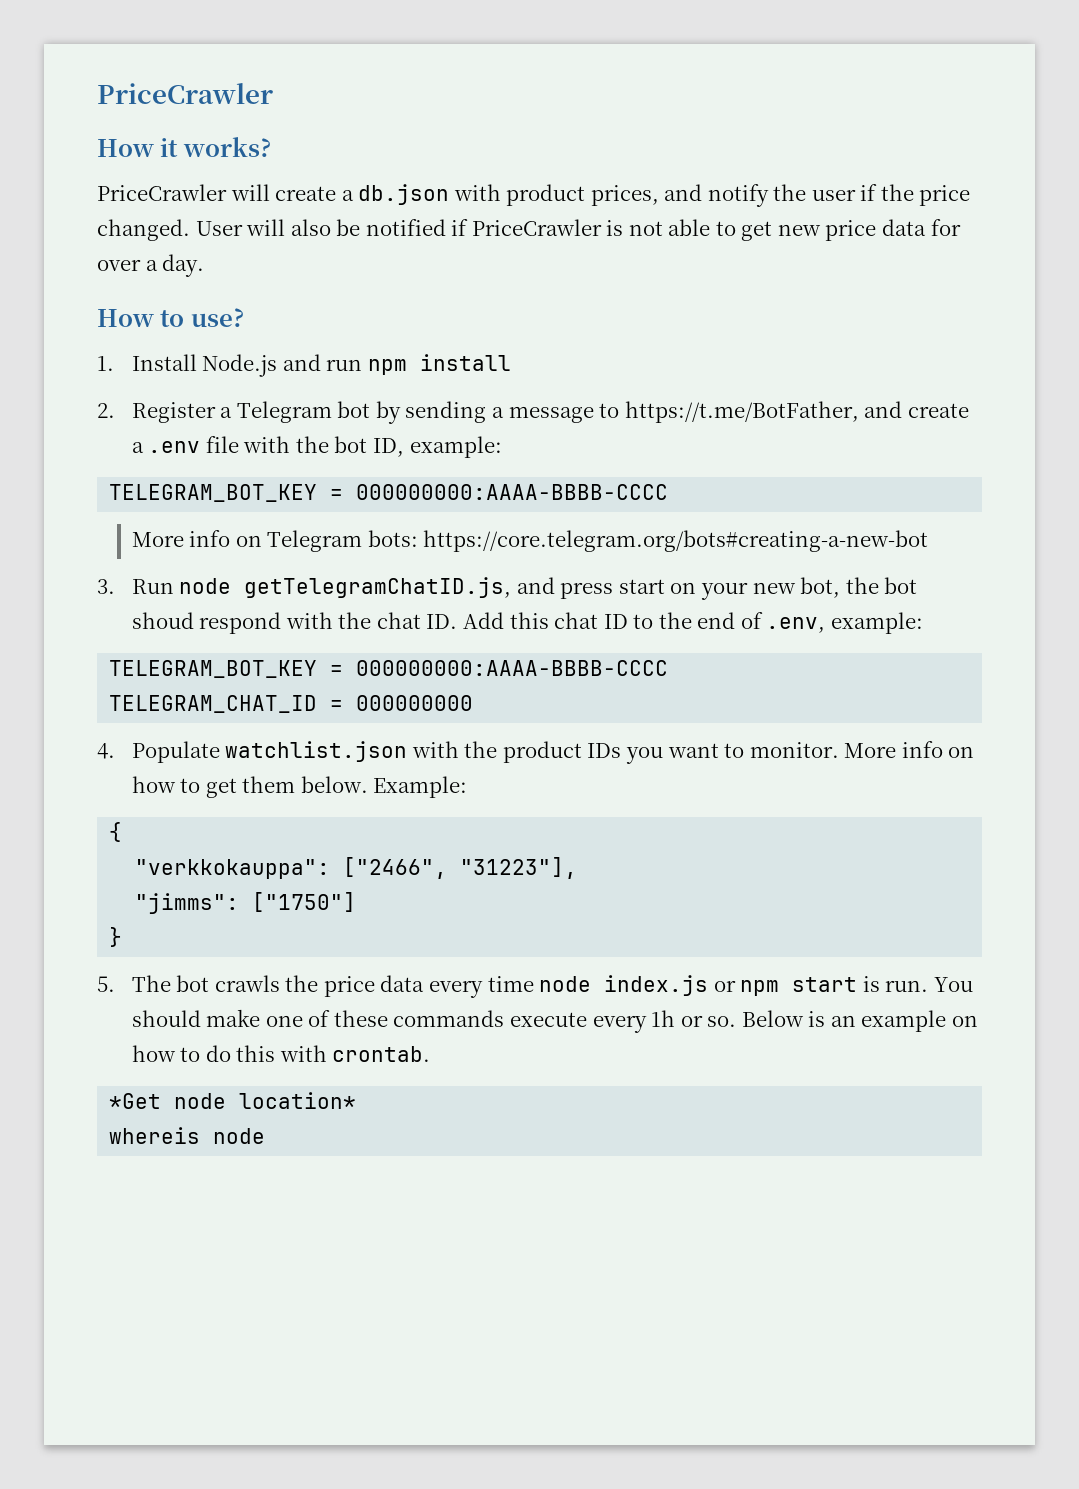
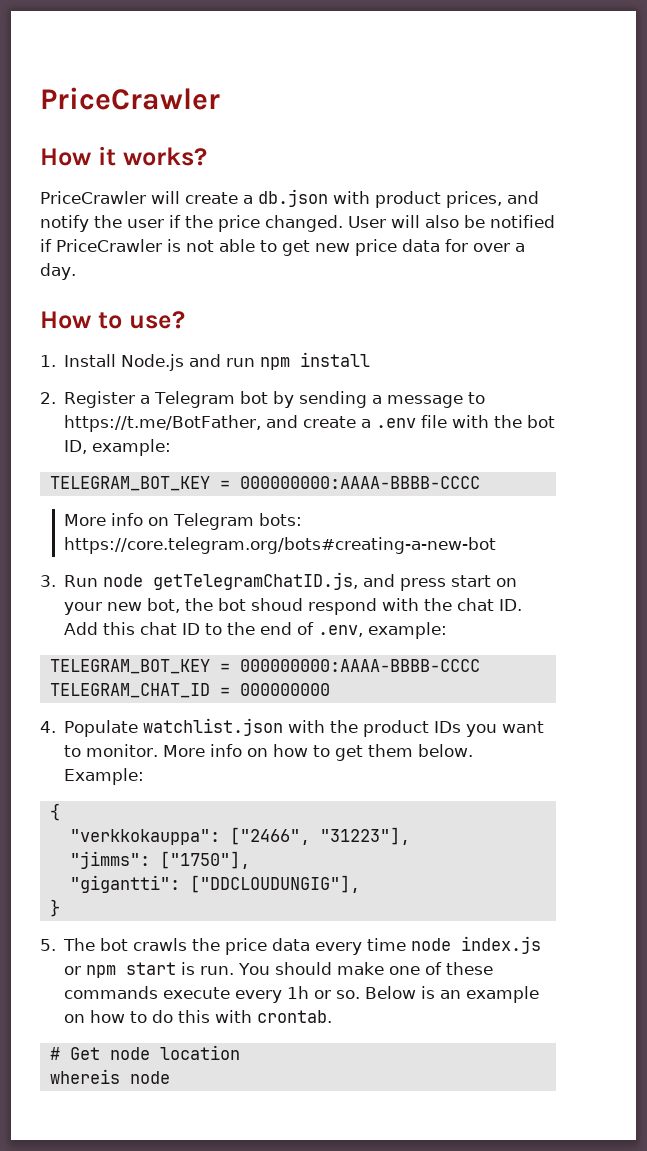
[252,892,357,912] ["1750"] -> [159,851,250,869] [69,875,360,893] ["1750"], // "gigantti": ["DDCLOUDUNGIG"],
[109,1092,357,1109] *Get node location* -> [49,1045,240,1060] # Get node location

